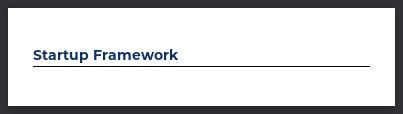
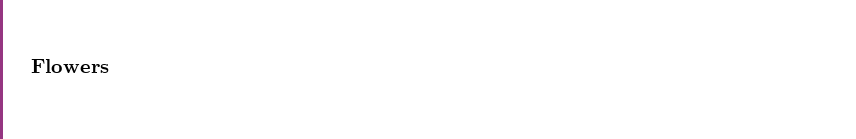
[33,49,179,63] Startup Framework -> [31,59,109,73] Flowers

